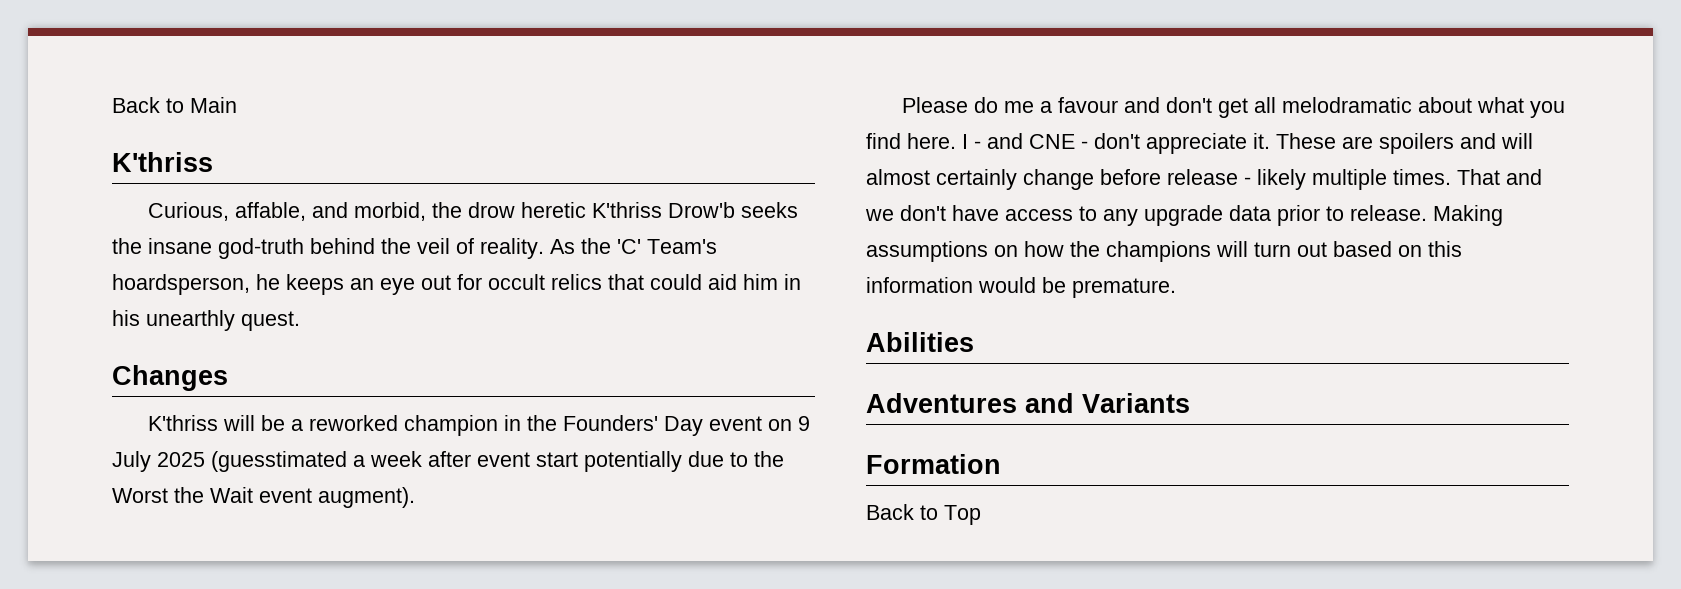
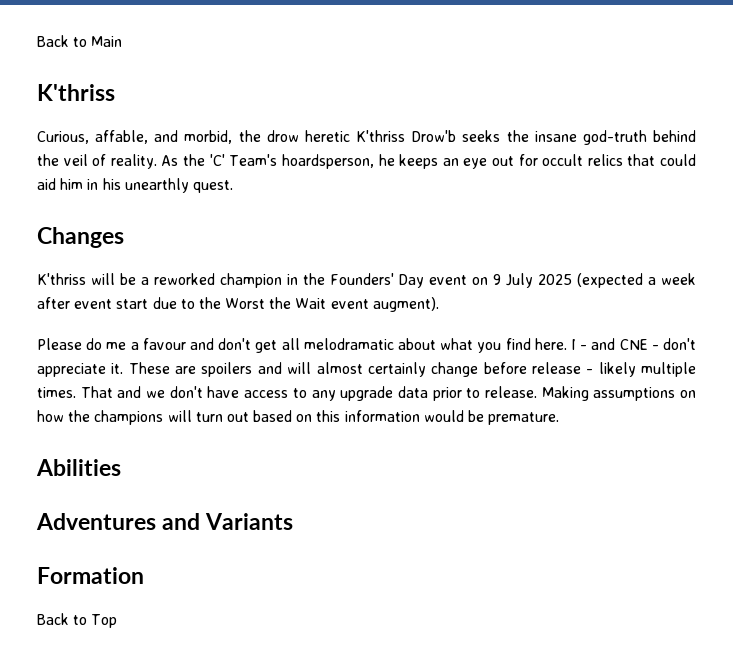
[211,451,347,472] (guesstimated -> [577,273,644,288] (expected
[584,451,682,472] potentially -> (149, 304) none

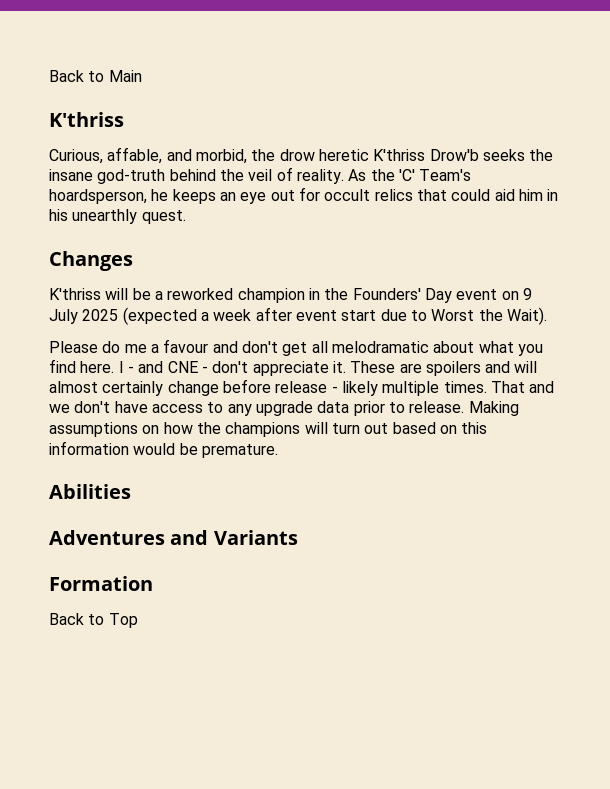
[198,297,221,309] the -> (427, 315) none
[295,297,439,312] Wait event augment). -> [506,307,547,325] Wait).

